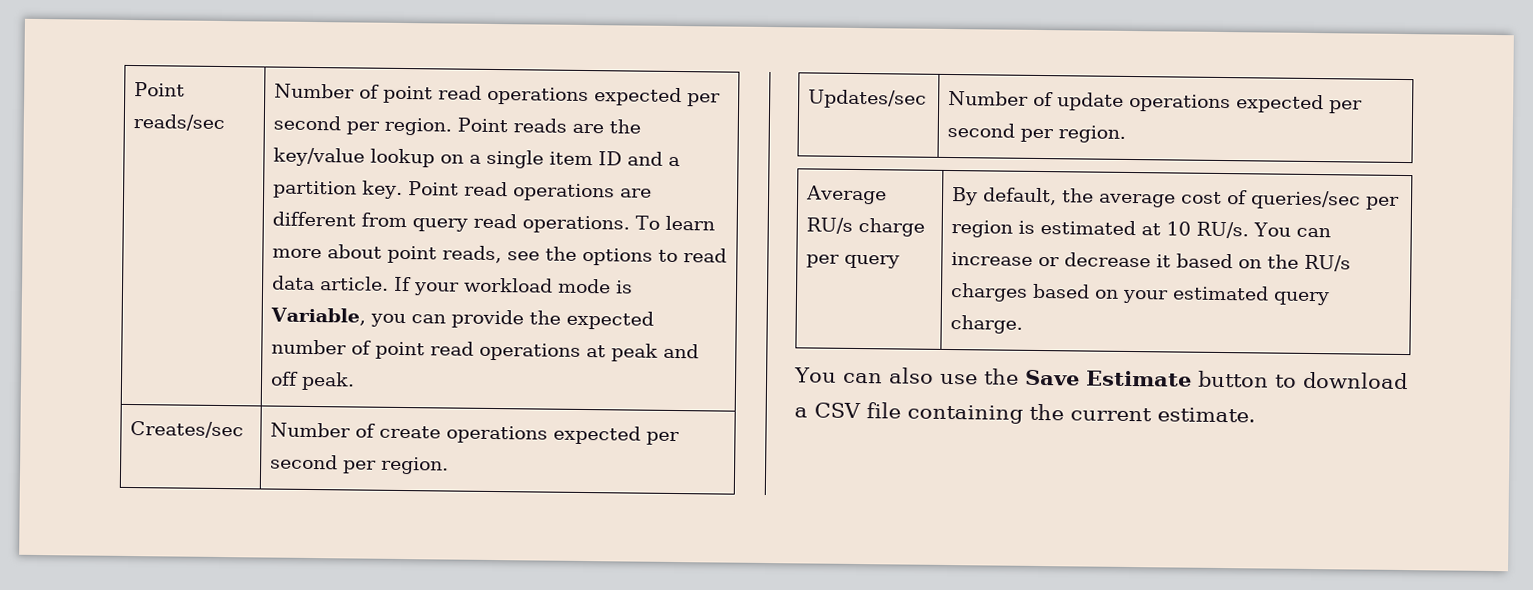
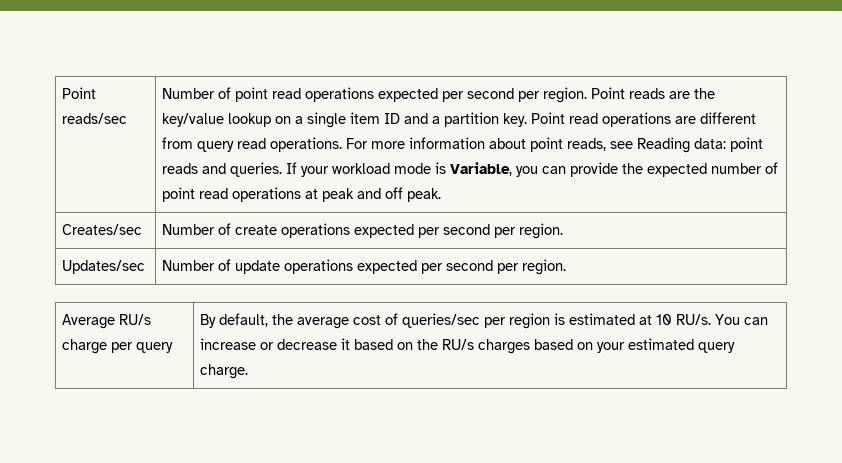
[635,215,716,231] [272,248,323,259] To learn more -> [345,137,485,149] For more information
[545,246,728,266] [272,275,390,291] the options to read data article. -> [636,137,763,153] [161,162,282,177] Reading data: point reads and queries.
[794,367,1408,390] [794,402,1256,424] // You can also use the Save Estimate button to download a CSV file containing the current estimate. -> (248, 371) none

